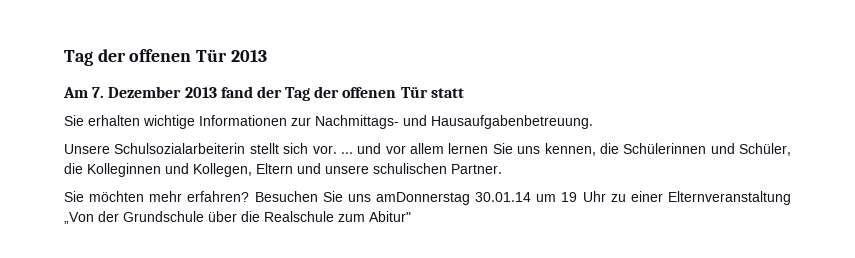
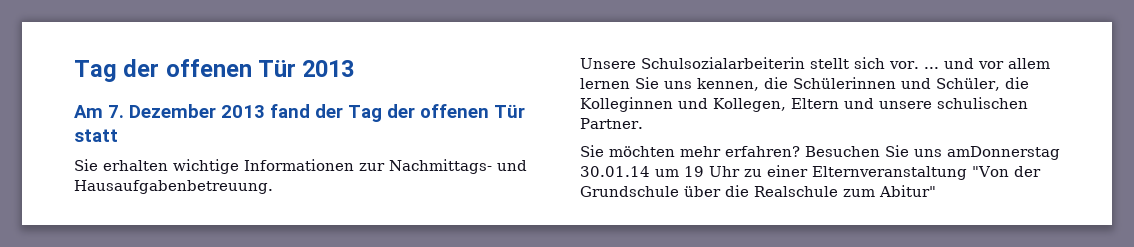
[64,212,94,224] „Von -> [972,166,1009,177] "Von

